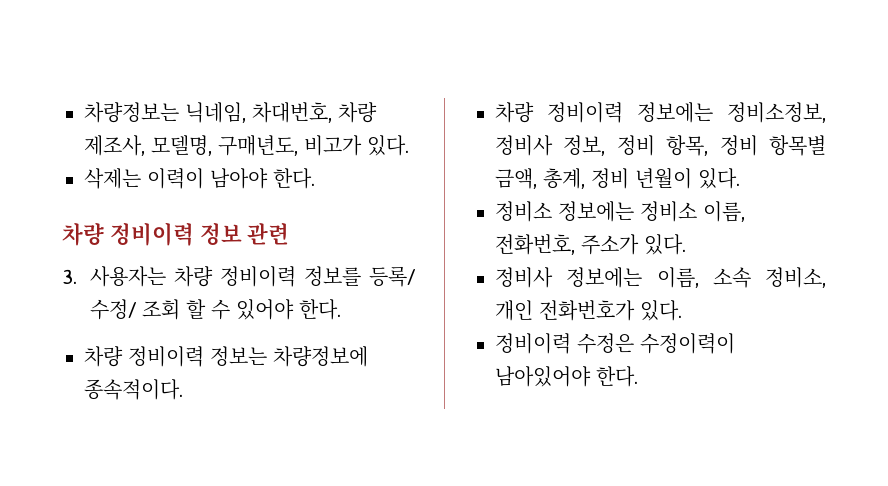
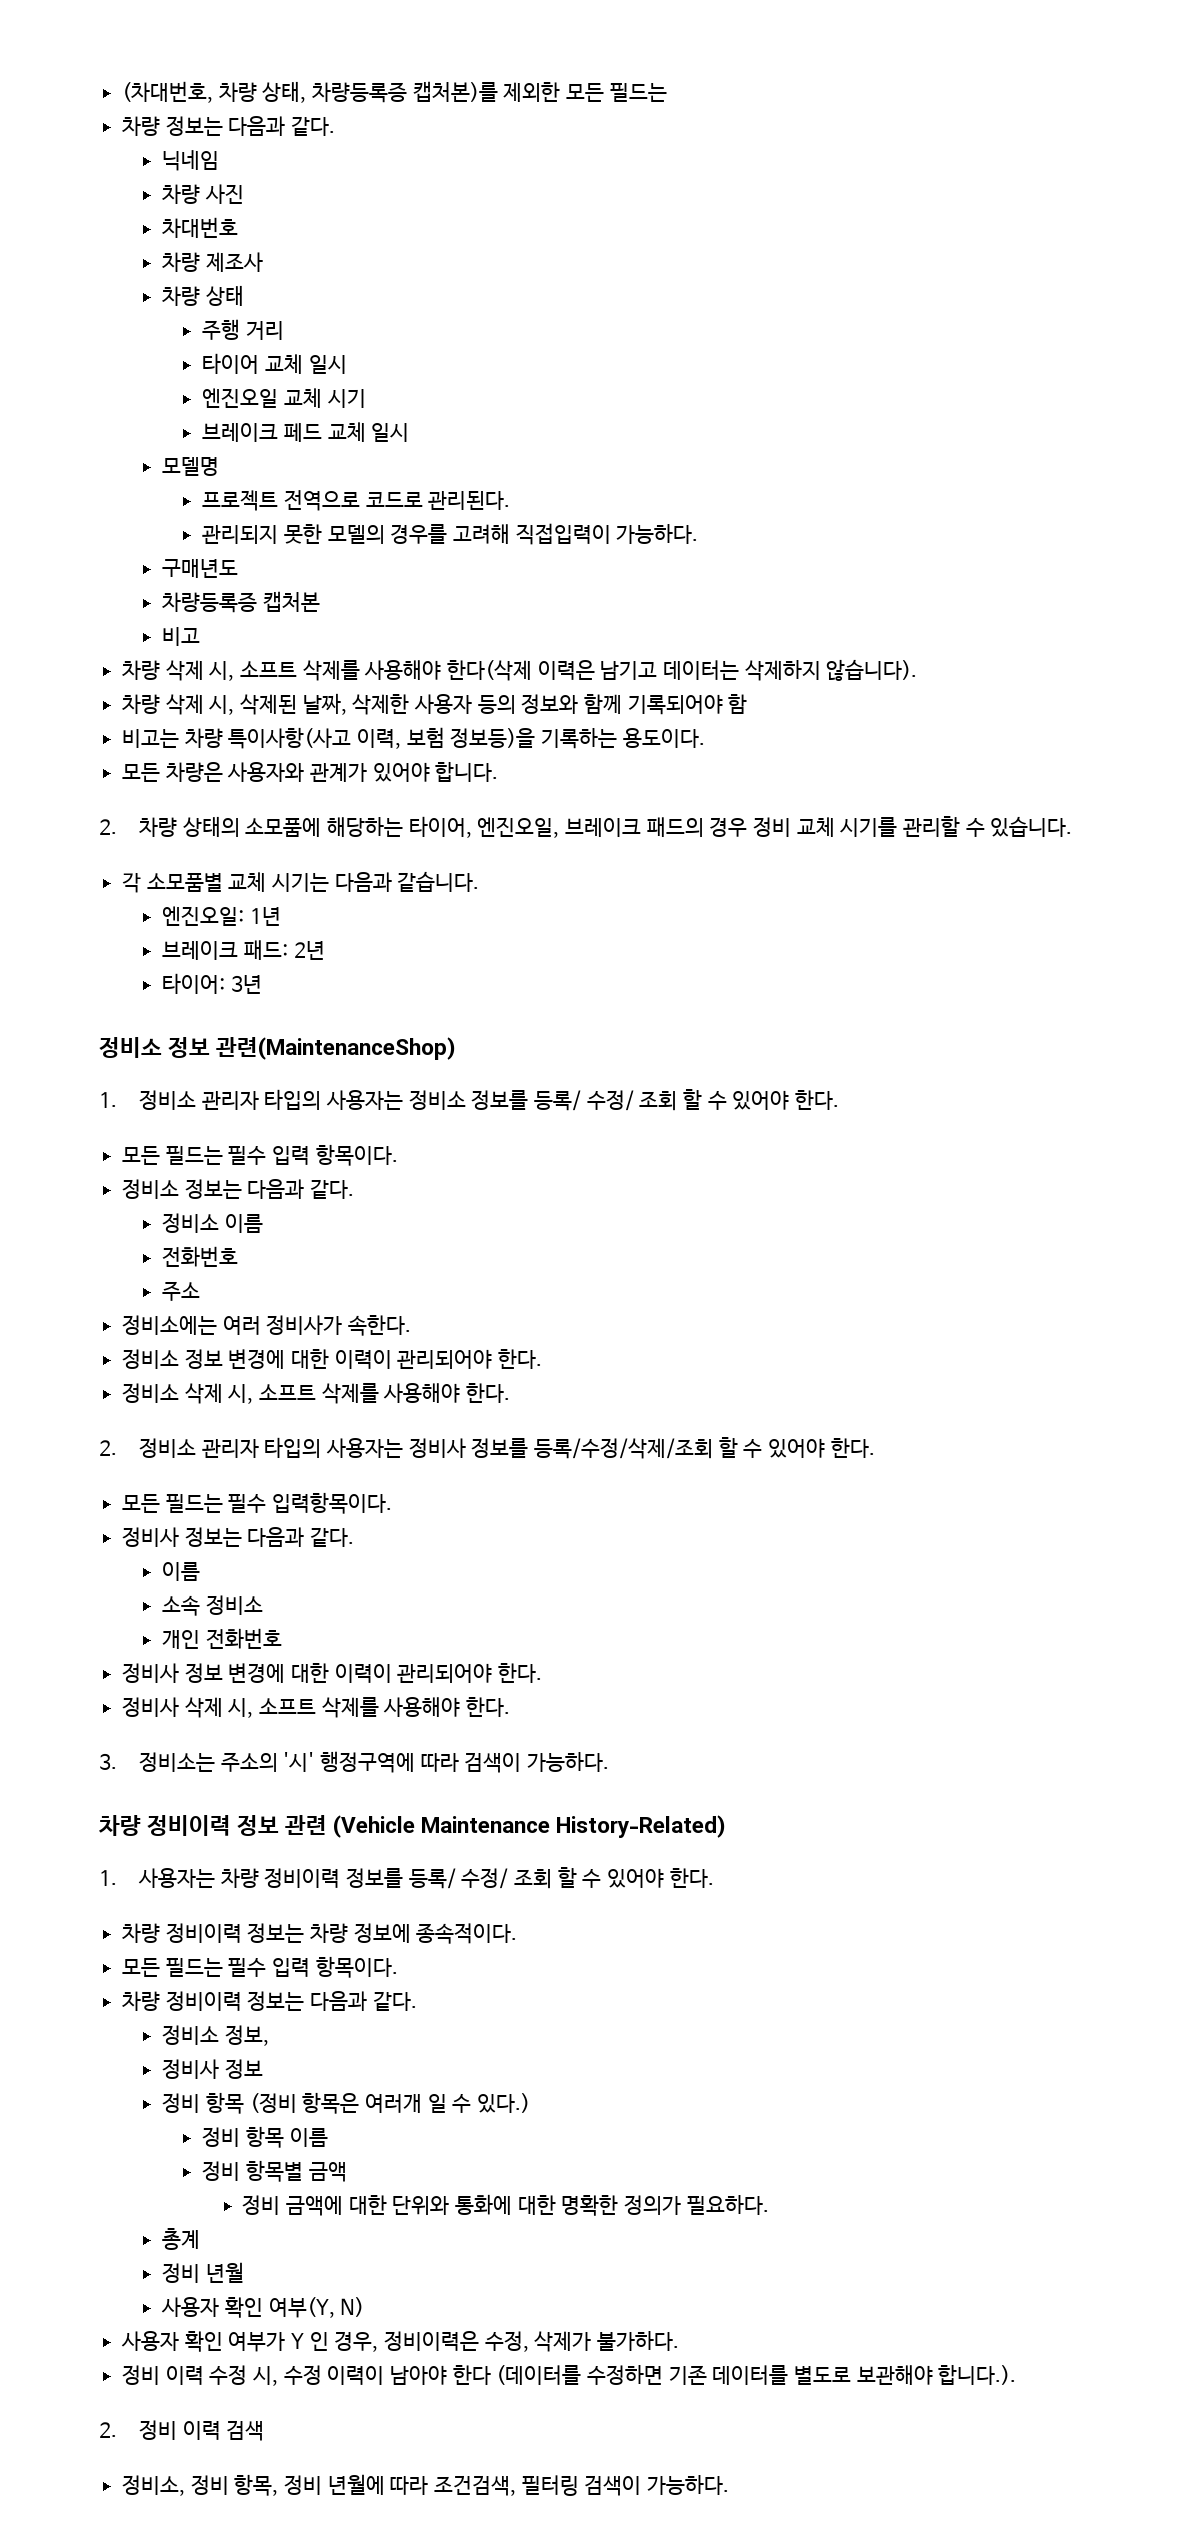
[84,102,377,123] [84,135,409,156] [84,168,315,189] 차량정보는 닉네임, 차대번호, 차량 제조사, 모델명, 구매년도, 비고가 있다. // 삭제는 이력이 남아야 한다. -> [122,81,667,103] [122,116,336,136] [162,150,220,171] [162,184,244,204] [162,217,239,238] [162,252,263,272] [162,285,244,306] [202,319,284,340] [202,353,347,374] [202,388,366,408] [202,422,410,442] [162,457,220,476] [202,490,511,511] [202,523,699,545] [162,559,239,578] [162,591,320,613] [162,627,201,646] [122,659,918,681] [122,693,748,715] [122,727,705,749] [122,761,499,782] [99,816,1073,838] [122,871,480,893] [162,906,281,926] [162,940,325,960] [162,973,262,994] [99,1037,457,1060] [99,1089,840,1111] [122,1144,398,1166] [122,1179,355,1199] [162,1213,263,1233] [162,1246,239,1267] [162,1281,201,1301] [122,1315,412,1336] [122,1349,543,1369] [122,1383,511,1404] [99,1437,875,1459] [122,1492,393,1514] [122,1527,355,1547] [162,1562,201,1581] [162,1595,263,1616] [162,1628,282,1649] [122,1663,543,1683] [122,1697,511,1718] [99,1751,610,1773] (차대번호, 차량 상태, 차량등록증 캡처본)를 제외한 모든 필드는 // 차량 정보는 다음과 같다. // 닉네임 // 차량 사진 // 차대번호 // 차량 제조사 // 차량 상태 // 주행 거리 // 타이어 교체 일시 // 엔진오일 교체 시기 // 브레이크 페드 교체 일시 // 모델명 // 프로젝트 전역으로 코드로 관리된다. // 관리되지 못한 모델의 경우를 고려해 직접입력이 가능하다. // 구매년도 // 차량등록증 캡처본 // 비고 // 차량 삭제 시, 소프트 삭제를 사용해야 한다(삭제 이력은 남기고 데이터는 삭제하지 않습니다). // 차량 삭제 시, 삭제된 날짜, 삭제한 사용자 등의 정보와 함께 기록되어야 함 // 비고는 차량 특이사항(사고 이력, 보험 정보등)을 기록하는 용도이다. // 모든 차량은 사용자와 관계가 있어야 합니다. // 2. 차량 상태의 소모품에 해당하는 타이어, 엔진오일, 브레이크 패드의 경우 정비 교체 시기를 관리할 수 있습니다. // 각 소모품별 교체 시기는 다음과 같습니다. // 엔진오일: 1년 // 브레이크 패드: 2년 // 타이어: 3년 // 정비소 정보 관련(MaintenanceShop) // 1. 정비소 관리자 타입의 사용자는 정비소 정보를 등록/ 수정/ 조회 할 수 있어야 한다. // 모든 필드는 필수 입력 항목이다. // 정비소 정보는 다음과 같다. // 정비소 이름 // 전화번호 // 주소 // 정비소에는 여러 정비사가 속한다. // 정비소 정보 변경에 대한 이력이 관리되어야 한다. // 정비소 삭제 시, 소프트 삭제를 사용해야 한다. // 2. 정비소 관리자 타입의 사용자는 정비사 정보를 등록/수정/삭제/조회 할 수 있어야 한다. // 모든 필드는 필수 입력항목이다. // 정비사 정보는 다음과 같다. // 이름 // 소속 정비소 // 개인 전화번호 // 정비사 정보 변경에 대한 이력이 관리되어야 한다. // 정비사 삭제 시, 소프트 삭제를 사용해야 한다. // 3. 정비소는 주소의 '시' 행정구역에 따라 검색이 가능하다.
[62,269,77,284] // 3. -> [333,1815,727,1838] [99,1870,117,1886] (Vehicle Maintenance History-Related) // 1.
[273,346,368,367] 차량정보에 -> [310,1923,411,1943] 차량 정보에
[495,102,826,123] [495,135,826,156] [495,167,740,189] [495,201,745,222] [495,234,686,255] [495,267,826,288] [495,300,682,321] [495,333,735,354] [495,366,638,387] 차량 정비이력 정보에는 정비소정보, 정비사 정보, 정비 항목, 정비 항목별 금액, 총계, 정비 년월이 있다. // 정비소 정보에는 정비소 이름, 전화번호, 주소가 있다. // 정비사 정보에는 이름, 소속 정비소, 개인 전화번호가 있다. // 정비이력 수정은 수정이력이 남아있어야 한다. -> [122,1956,398,1978] [122,1991,417,2011] [162,2025,269,2046] [162,2059,263,2079] [162,2092,530,2114] [202,2126,328,2148] [202,2160,347,2182] [242,2194,769,2216] [162,2228,201,2250] [162,2262,244,2283] [161,2297,365,2318] [121,2331,680,2352] [122,2364,1017,2386] [99,2420,265,2441] [122,2474,730,2496] 모든 필드는 필수 입력 항목이다. // 차량 정비이력 정보는 다음과 같다. // 정비소 정보, // 정비사 정보 // 정비 항목 (정비 항목은 여러개 일 수 있다.) // 정비 항목 이름 // 정비 항목별 금액 // 정비 금액에 대한 단위와 통화에 대한 명확한 정의가 필요하다. // 총계 // 정비 년월 // 사용자 확인 여부(Y, N) // 사용자 확인 여부가 Y 인 경우, 정비이력은 수정, 삭제가 불가하다. // 정비 이력 수정 시, 수정 이력이 남아야 한다 (데이터를 수정하면 기존 데이터를 별도로 보관해야 합니다.). // 2. 정비 이력 검색 // 정비소, 정비 항목, 정비 년월에 따라 조건검색, 필터링 검색이 가능하다.

